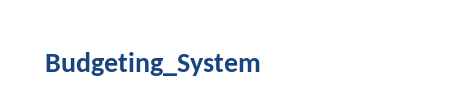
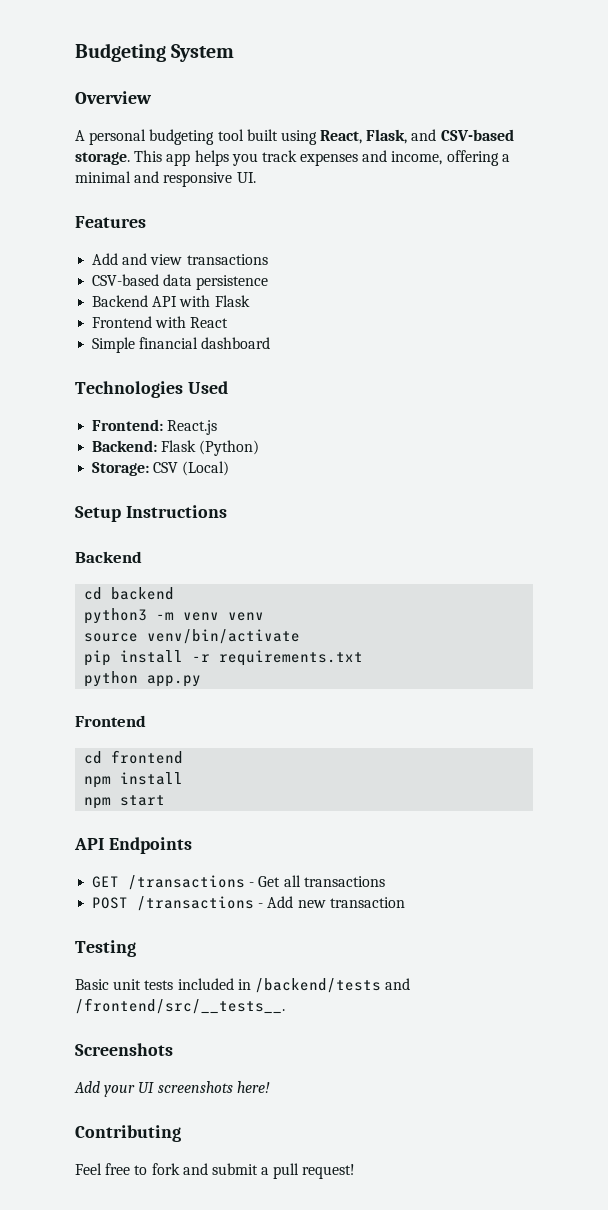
[45,52,261,76] Budgeting_System -> [75,43,235,62] [75,91,152,104] [75,129,514,145] [75,150,510,166] [75,171,256,187] [75,216,146,228] [92,253,268,265] [92,274,269,290] [92,295,250,307] [92,316,229,328] [92,337,271,353] [75,381,228,398] [92,419,218,435] [92,440,260,456] [92,461,230,476] [75,505,227,522] [75,551,142,563] [84,587,175,600] [84,608,265,624] [84,629,301,644] [84,650,364,666] [84,671,202,687] [75,715,146,727] [84,750,184,764] [84,772,184,788] [84,795,166,809] [74,837,192,854] [92,875,385,890] [92,896,405,911] [75,940,136,957] [75,978,411,993] [75,998,285,1014] [75,1043,173,1056] [74,1081,270,1097] [75,1125,181,1142] [75,1163,356,1179] Budgeting System // Overview // A personal budgeting tool built using React, Flask, and CSV-based storage. This app helps you track expenses and income, offering a minimal and responsive UI. // Features // Add and view transactions // CSV-based data persistence // Backend API with Flask // Frontend with React // Simple financial dashboard // Technologies Used // Frontend: React.js // Backend: Flask (Python) // Storage: CSV (Local) // Setup Instructions // Backend // cd backend // python3 -m venv venv // source venv/bin/activate // pip install -r requirements.txt // python app.py // Frontend // cd frontend // npm install // npm start // API Endpoints // GET /transactions - Get all transactions // POST /transactions - Add new transaction // Testing // Basic unit tests included in /backend/tests and /frontend/src/__tests__. // Screenshots // Add your UI screenshots here! // Contributing // Feel free to fork and submit a pull request!

